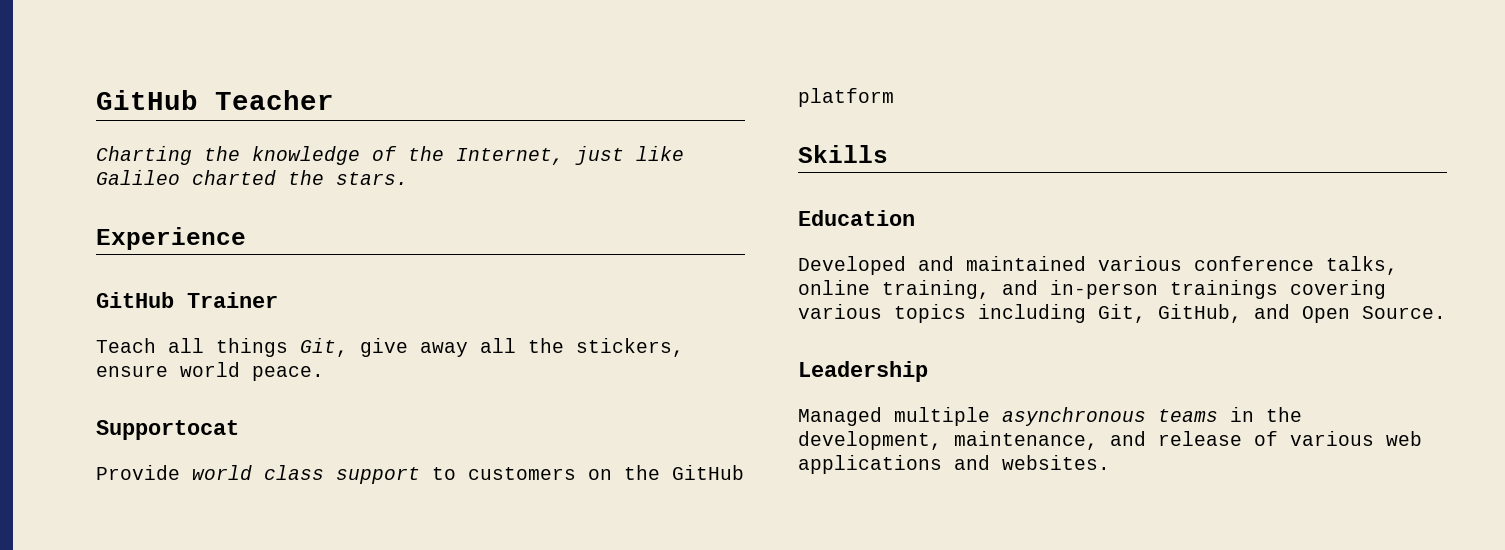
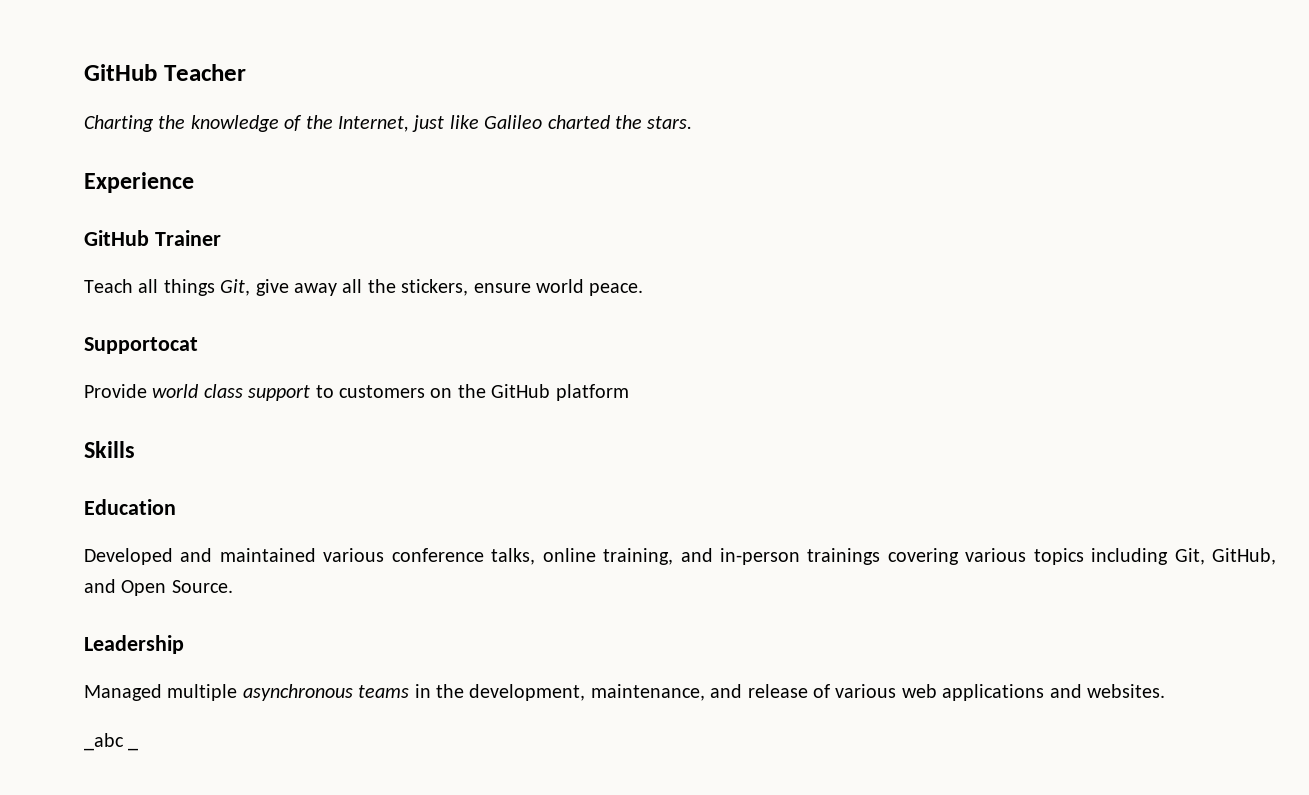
(1110, 462) none -> [84,733,139,751] // _abc _

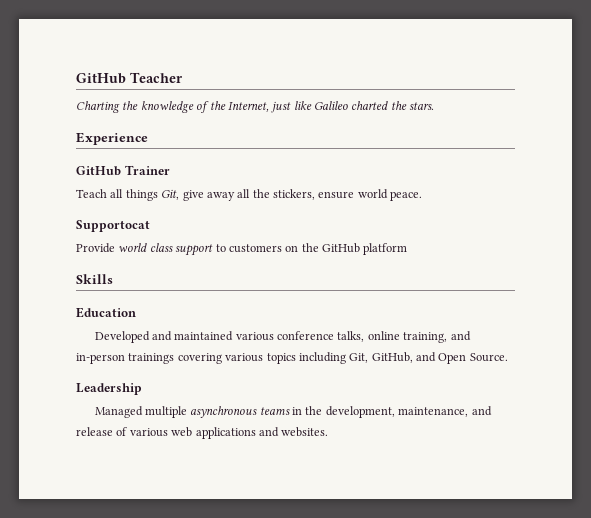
[84,733,139,751] // _abc _ -> (329, 432) none

